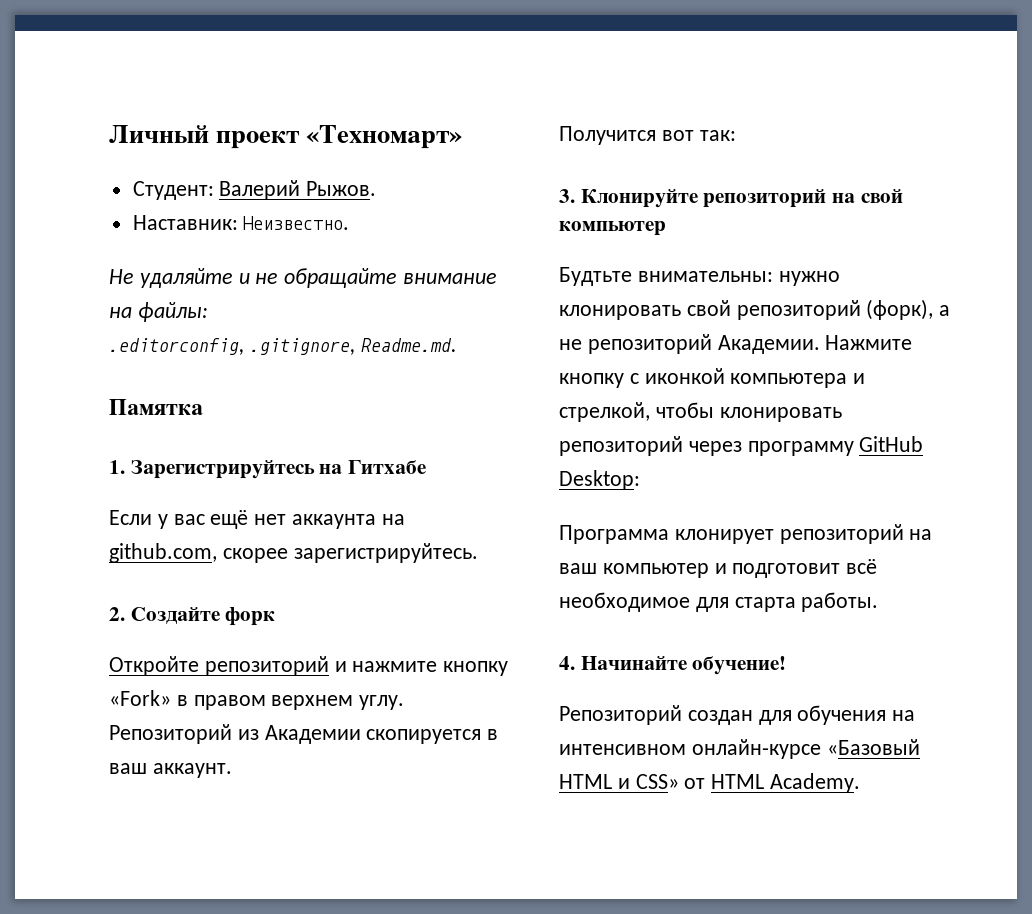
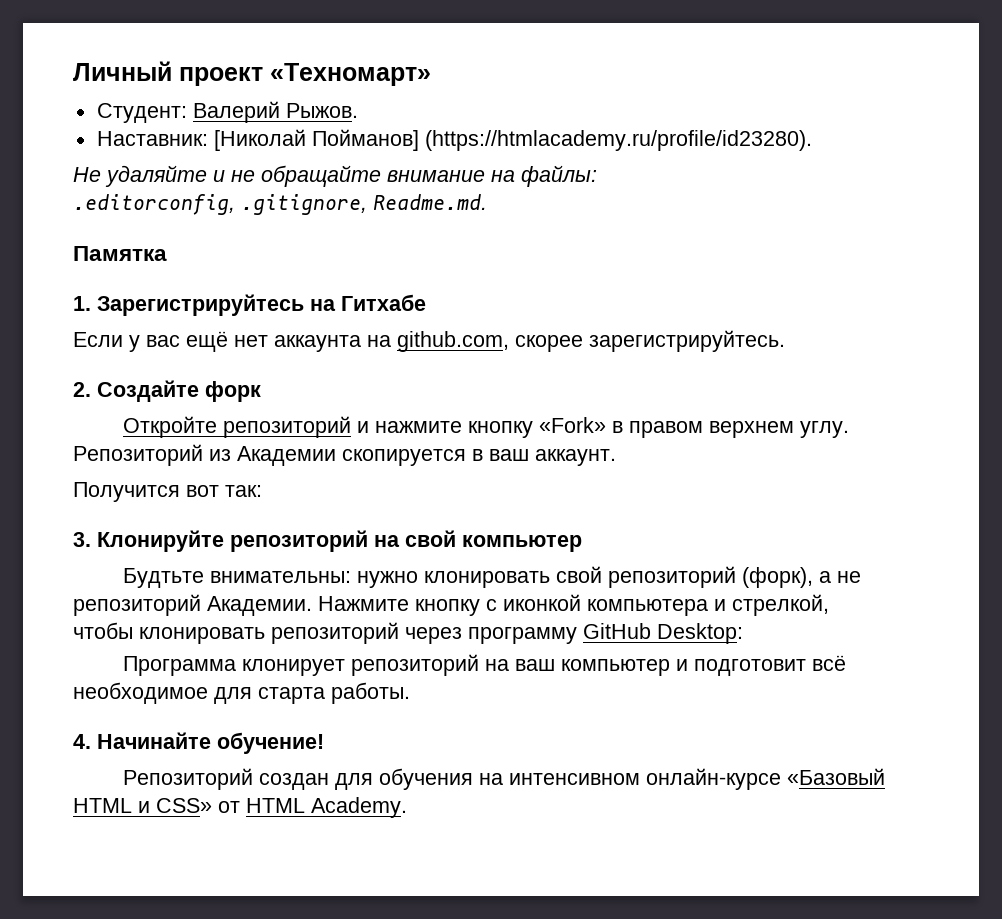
[243,216,350,230] Неизвестно. -> [213,129,812,151] [Николай Пойманов] (https://htmlacademy.ru/profile/id23280).

